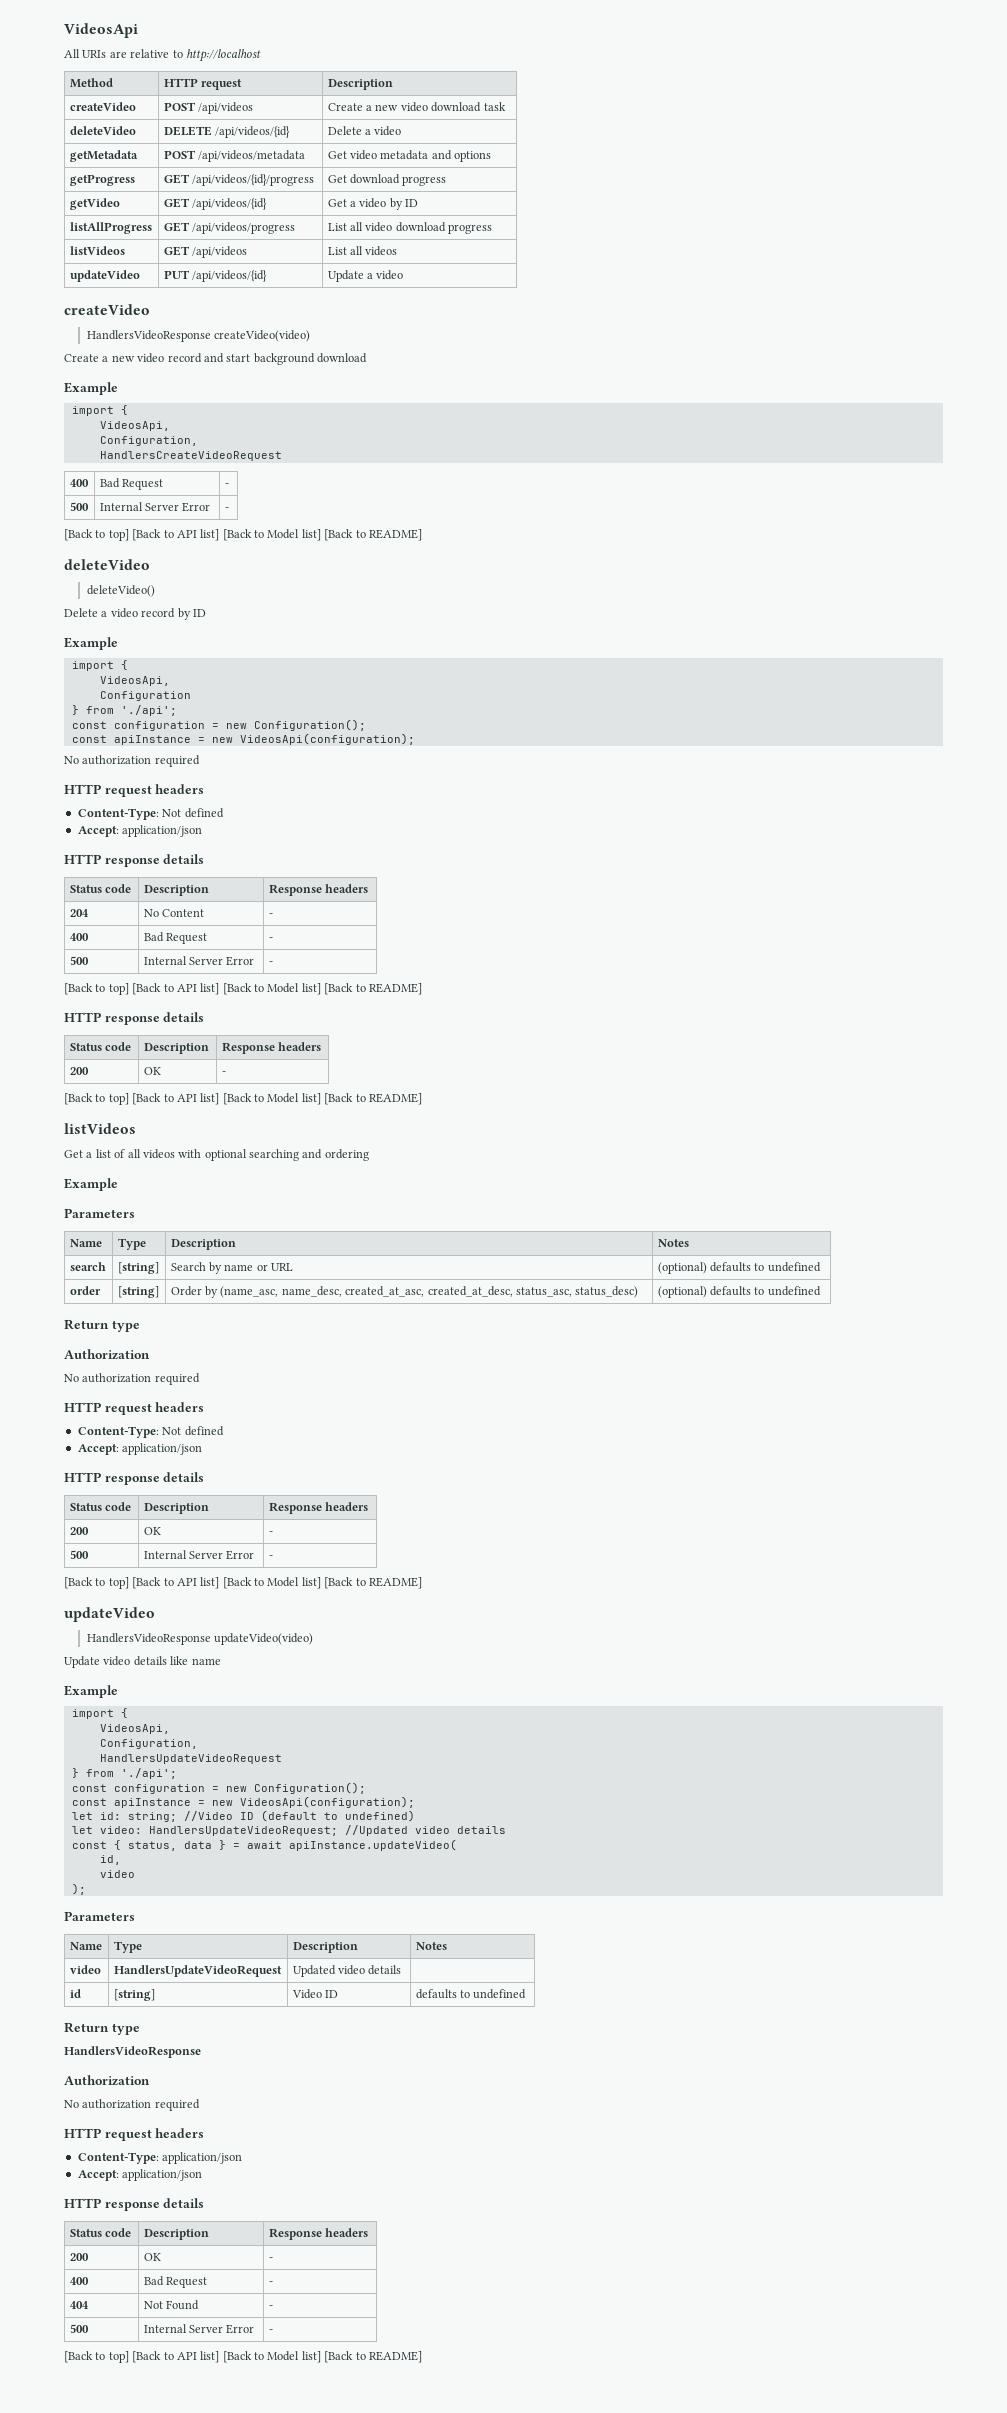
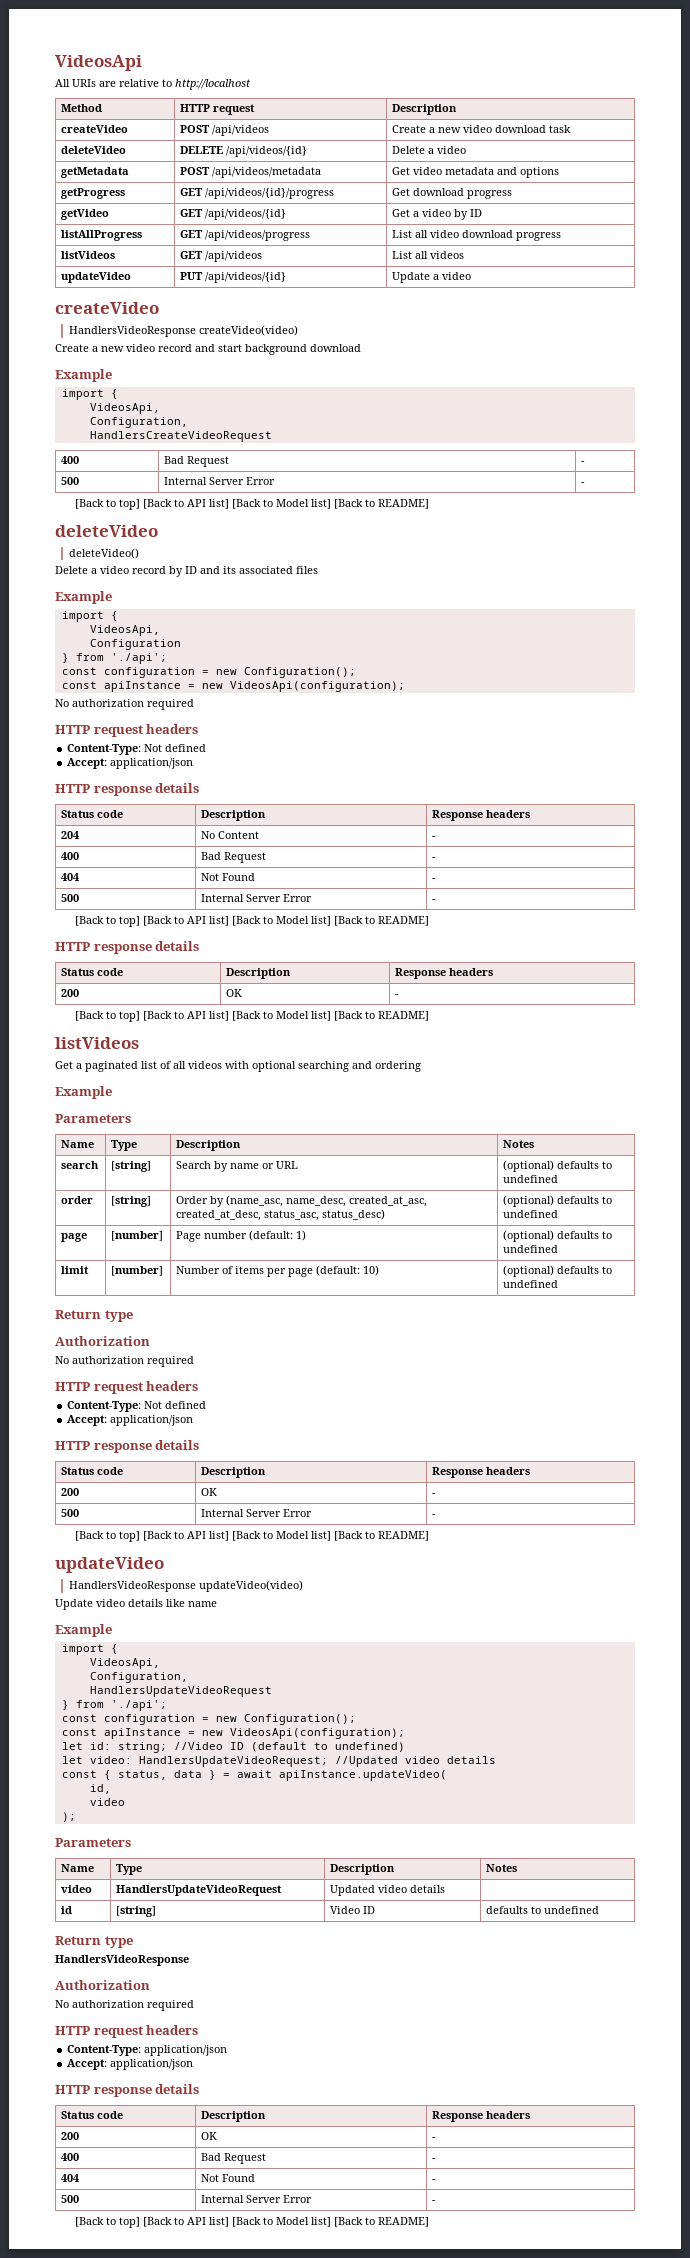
(206, 613) none -> [200,566,318,574] and its associated files
(273, 939) none -> [61,873,80,881] [201,873,256,881] [432,878,437,881] // 404 | Not Found | -
(93, 1155) none -> [85,1061,138,1072] paginated
(821, 1291) none -> [61,1233,88,1242] [111,1231,164,1241] [176,1230,307,1242] [503,1230,613,1242] [503,1245,559,1253] [61,1266,90,1274] [111,1266,164,1276] [176,1265,380,1277] [503,1265,613,1277] [503,1280,559,1288] // page | [number] | Page number (default: 1) | (optional) defaults to undefined // limit | [number] | Number of items per page (default: 10) | (optional) defaults to undefined

